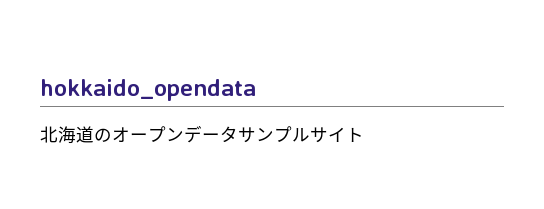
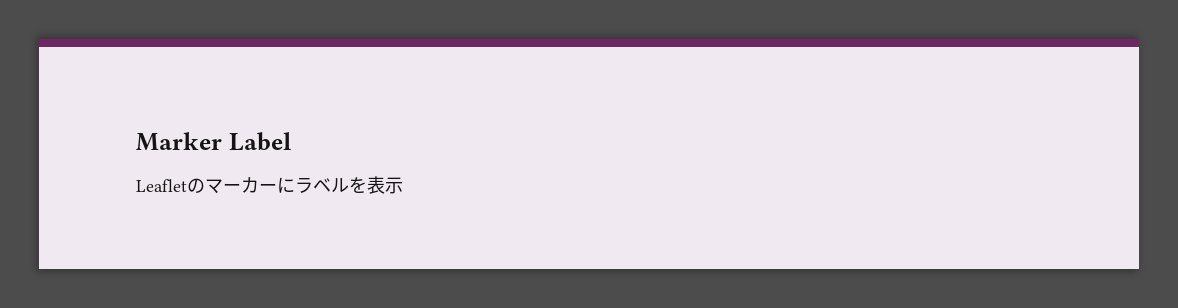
[40,79,256,101] [40,125,364,144] hokkaido_opendata // 北海道のオープンデータサンプルサイト -> [136,132,291,151] [136,176,403,194] Marker Label // Leafletのマーカーにラベルを表示

